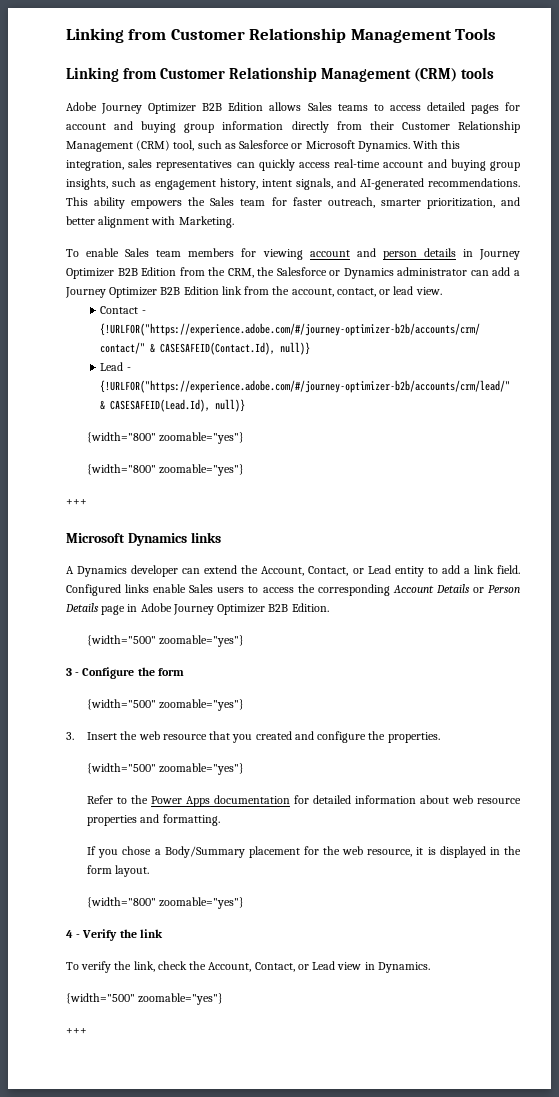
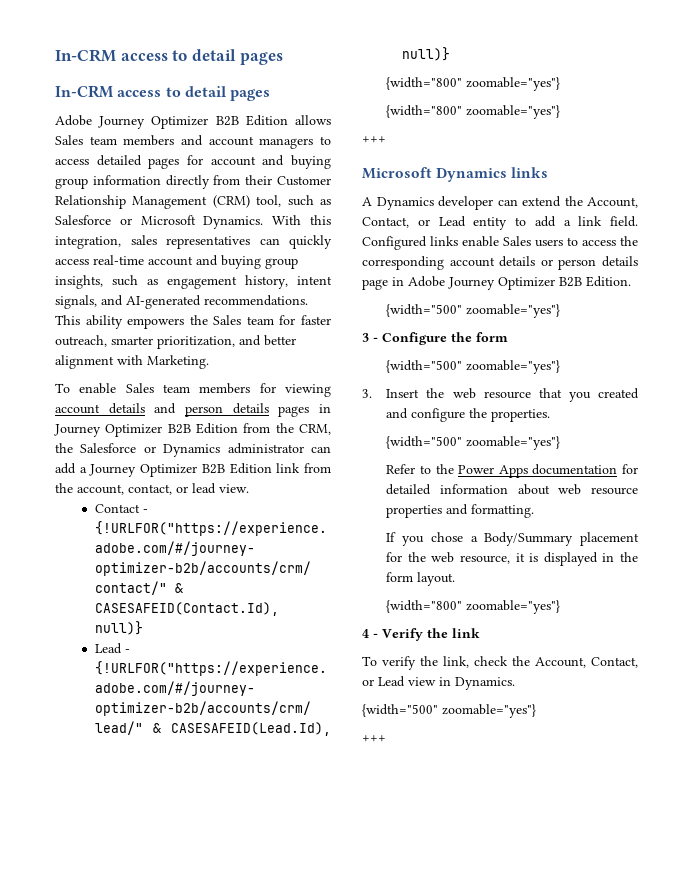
[66,28,497,43] [66,67,495,82] Linking from Customer Relationship Management Tools // Linking from Customer Relationship Management (CRM) tools -> [55,49,284,65] [55,85,271,101] In-CRM access to detail pages // In-CRM access to detail pages
[337,104,368,111] teams -> [89,135,314,149] team members and account managers
(350, 253) none -> [108,403,145,414] details
(456, 252) none -> [278,406,310,417] pages
[392,584,520,593] [65,603,99,612] Account Details or Person Details -> [449,256,638,270] account details or person details

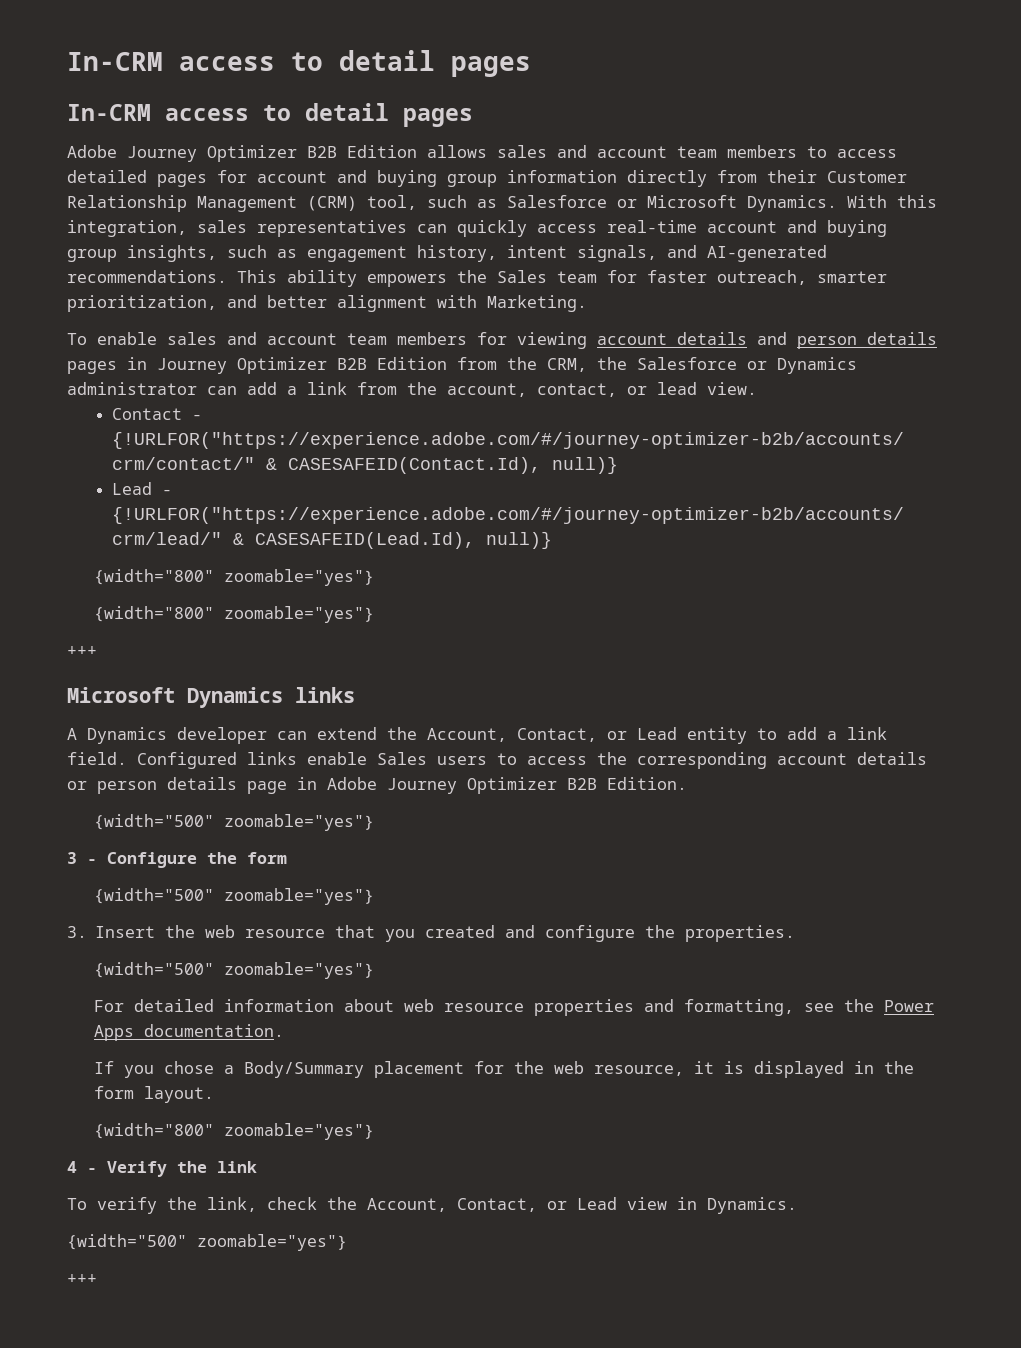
[55,135,314,149] Sales team members and account managers -> [497,145,797,158] sales and account team members
[125,383,154,393] Sales -> [167,332,337,345] sales and account
[89,463,272,477] Journey Optimizer B2B Edition -> (297, 390) none
[386,464,638,478] Refer to the Power Apps documentation for -> [93,1000,124,1012] For
[471,504,535,518] formatting. -> [683,999,934,1016] [93,1024,284,1041] formatting, see the Power Apps documentation.

